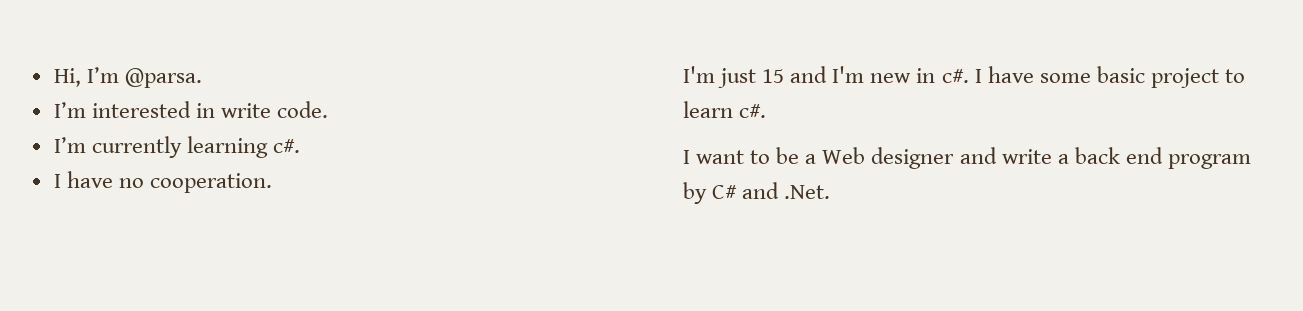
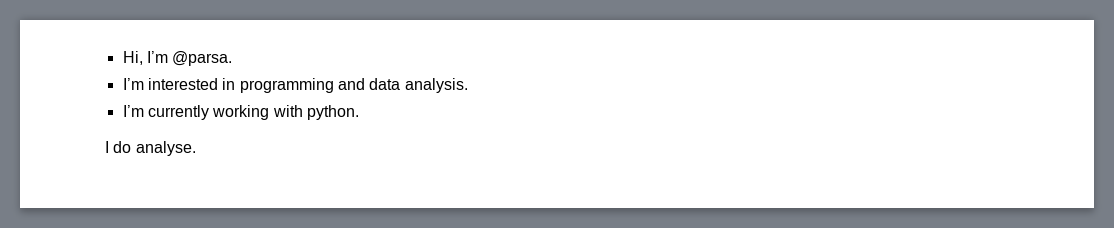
[220,101,329,118] [53,136,300,158] [53,171,272,193] [683,66,1245,88] [683,101,767,118] [683,147,1251,169] [683,182,831,204] write code. // I’m currently learning c#. // I have no cooperation. // I'm just 15 and I'm new in c#. I have some basic project to learn c#. // I want to be a Web designer and write a back end program by C# and .Net. -> [239,78,468,93] [122,105,359,120] [105,141,196,156] programming and data analysis. // I’m currently working with python. // I do analyse.

